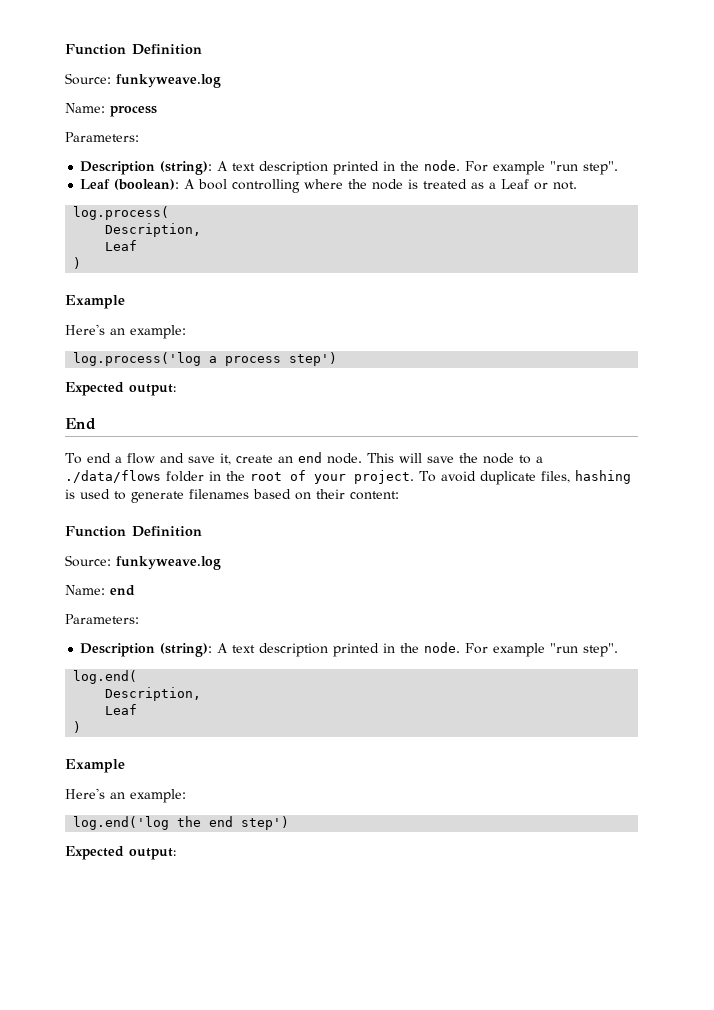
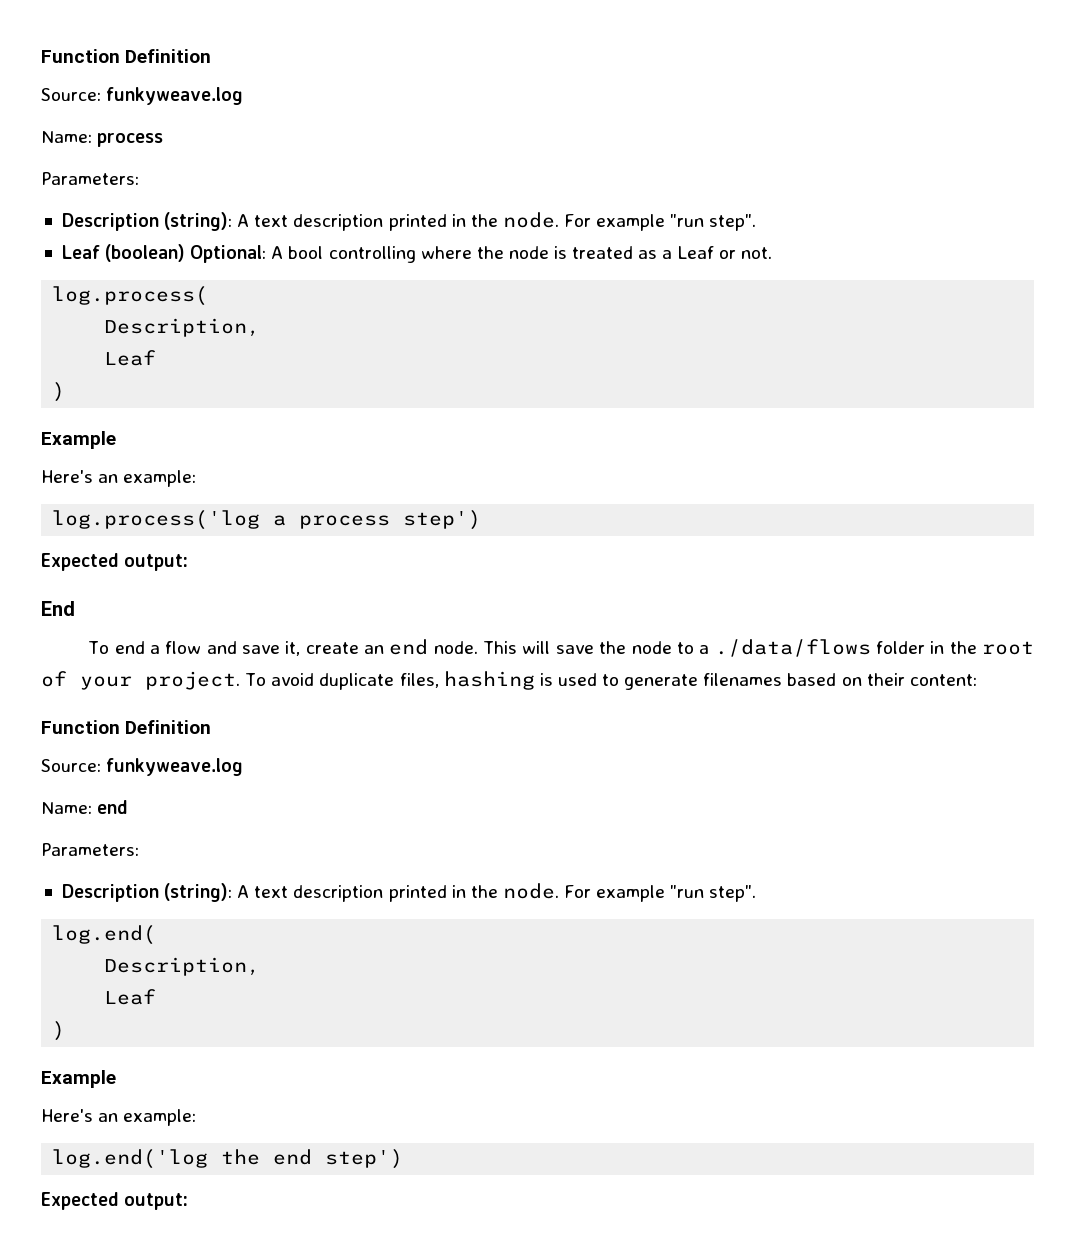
[114,179,180,190] (boolean): -> [105,244,267,263] (boolean) Optional:

